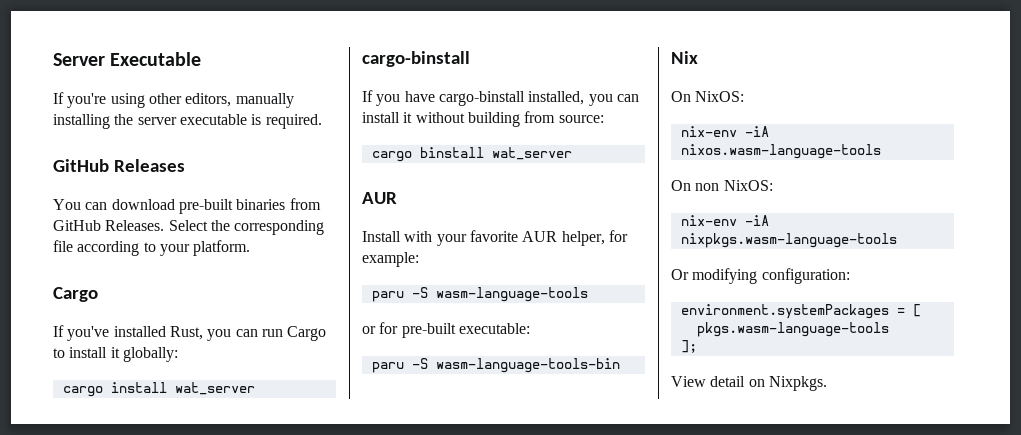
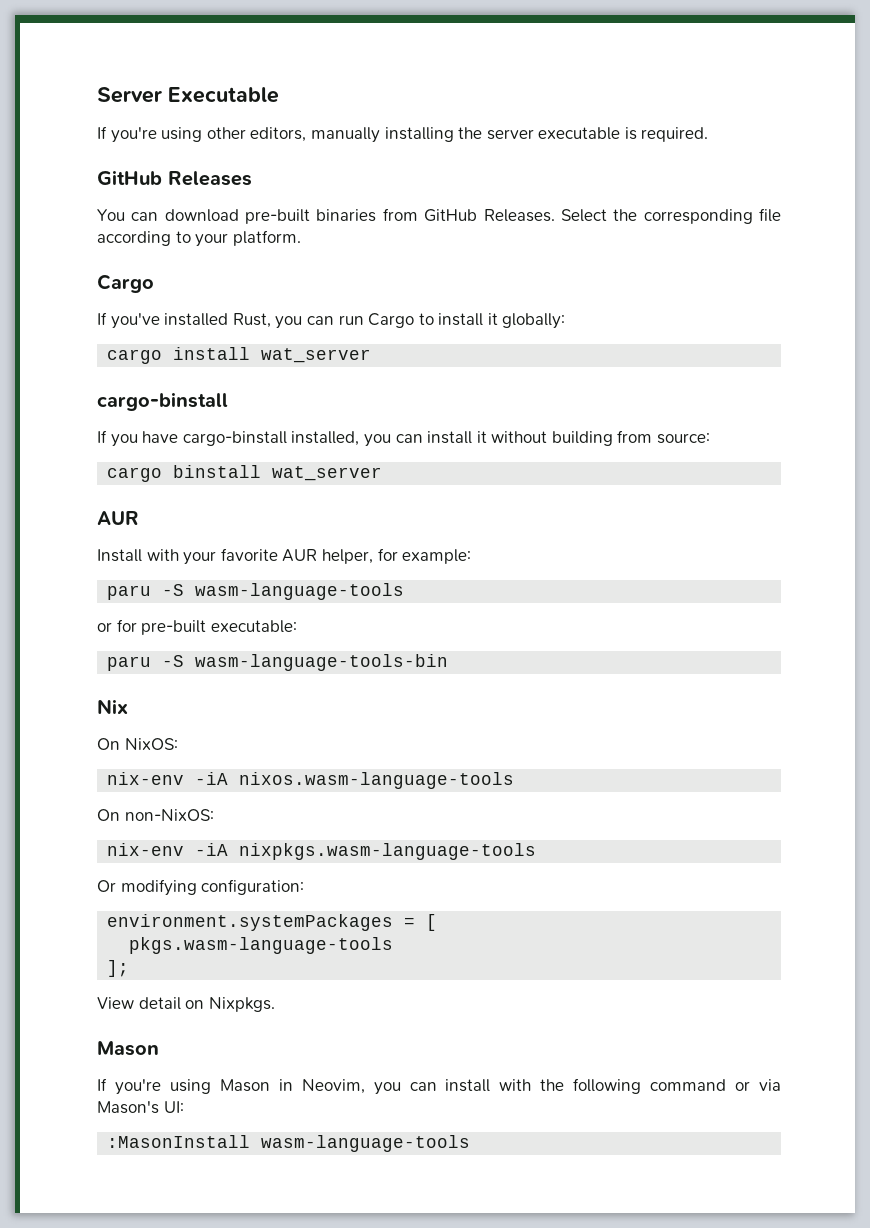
[695,180,773,191] non NixOS: -> [124,809,214,821] non-NixOS:
(827, 383) none -> [97,1041,159,1056] [97,1078,782,1095] [97,1101,184,1114] [107,1135,471,1152] // Mason // If you're using Mason in Neovim, you can install with the following command or via Mason's UI: // :MasonInstall wasm-language-tools

